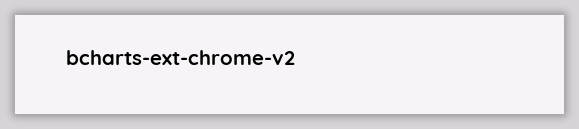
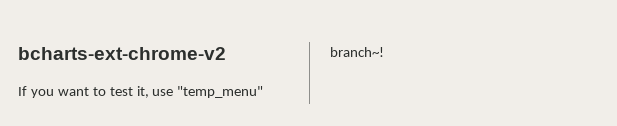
(295, 57) none -> [18,86,264,98] [330,47,384,57] // If you want to test it, use "temp_menu" branch~!

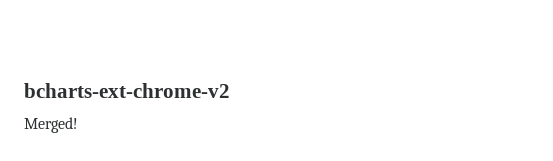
[18,86,264,98] [330,47,384,57] If you want to test it, use "temp_menu" branch~! -> [24,117,78,133] Merged!

